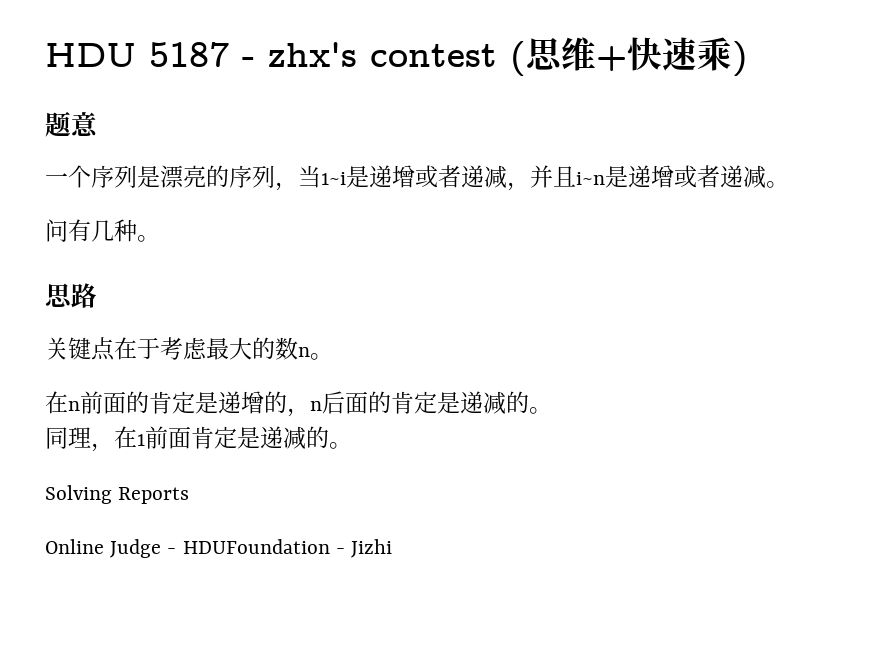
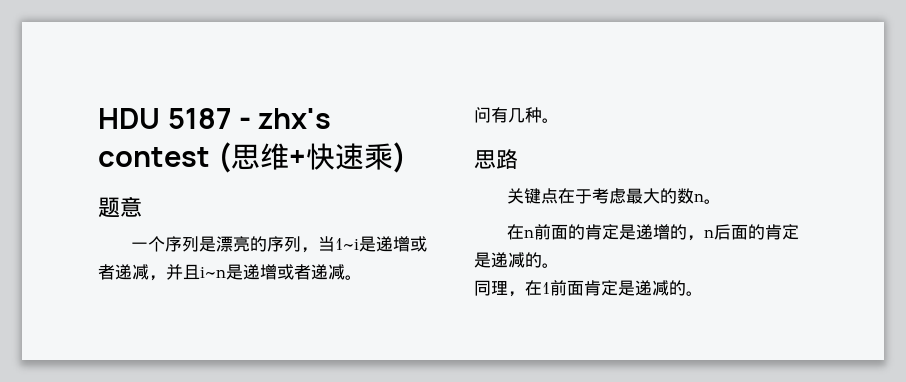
[45,485,190,504] [45,539,393,558] // Solving Reports // Online Judge - HDUFoundation - Jizhi -> (703, 293) none

